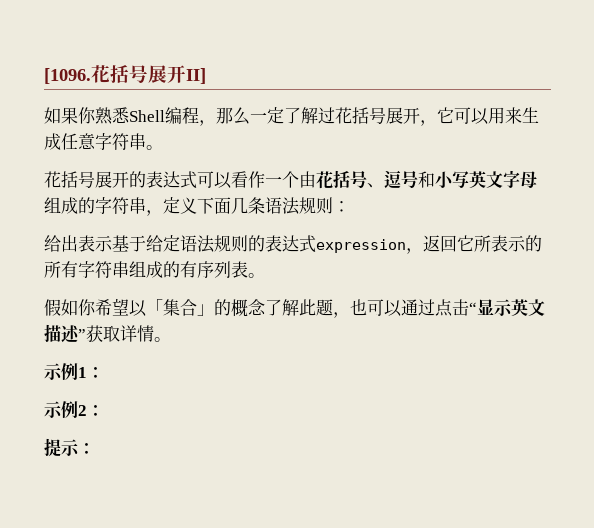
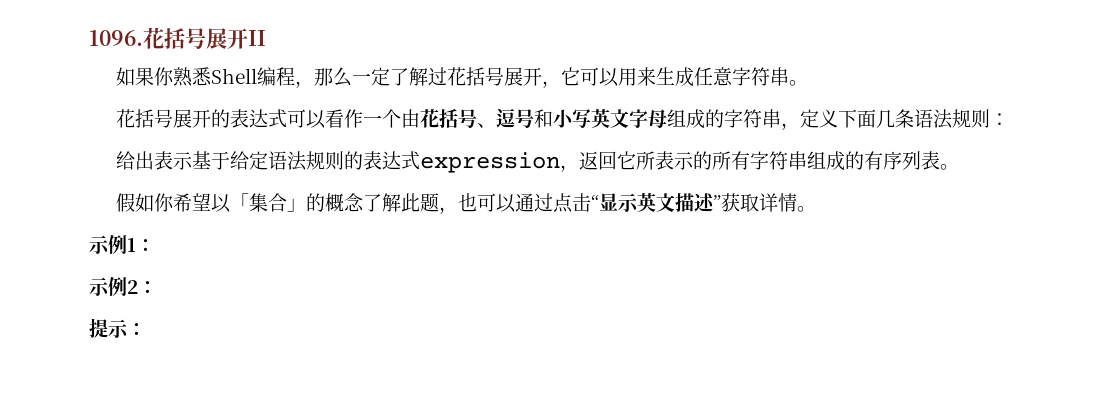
[44,65,206,84] [1096.花括号展开II] -> [89,27,266,49] 1096.花括号展开II

